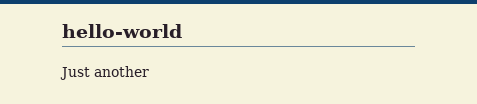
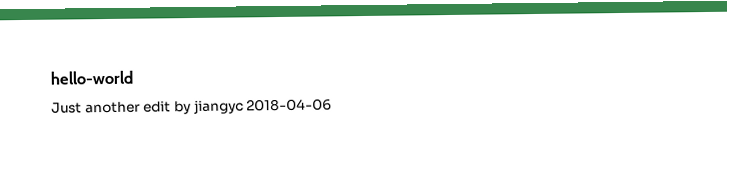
(149, 71) none -> [143,98,333,115] edit by jiangyc 2018-04-06

